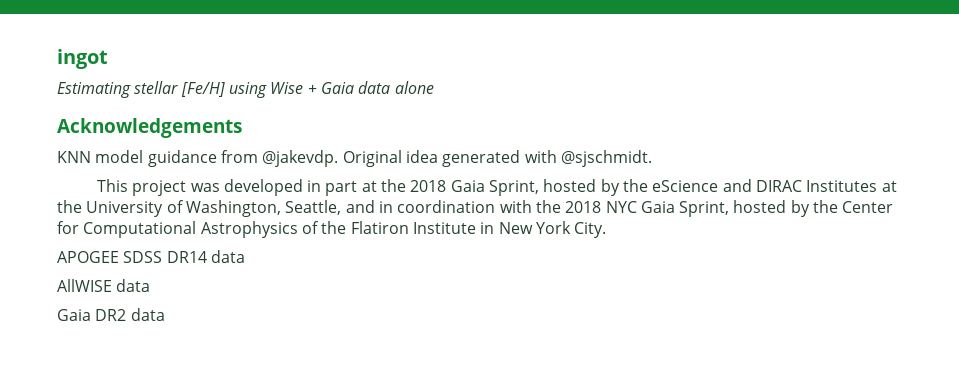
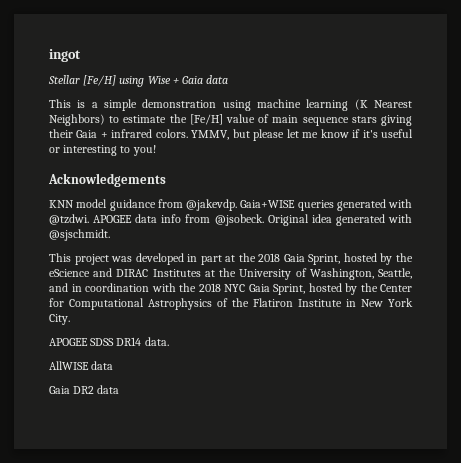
[57,81,179,98] Estimating stellar -> [48,75,80,84] Stellar
[394,81,434,94] alone -> [49,99,412,111] [49,114,412,126] [49,129,413,141] [49,145,156,156] // This is a simple demonstration using machine learning (K Nearest Neighbors) to estimate the [Fe/H] value of main sequence stars giving their Gaia + infrared colors. YMMV, but please let me know if it's useful or interesting to you!
(339, 158) none -> [240,199,412,211] [49,214,264,226] Gaia+WISE queries generated with @tzdwi. APOGEE data info from @jsobeck.
[210,250,245,263] data -> [144,337,169,346] data.

